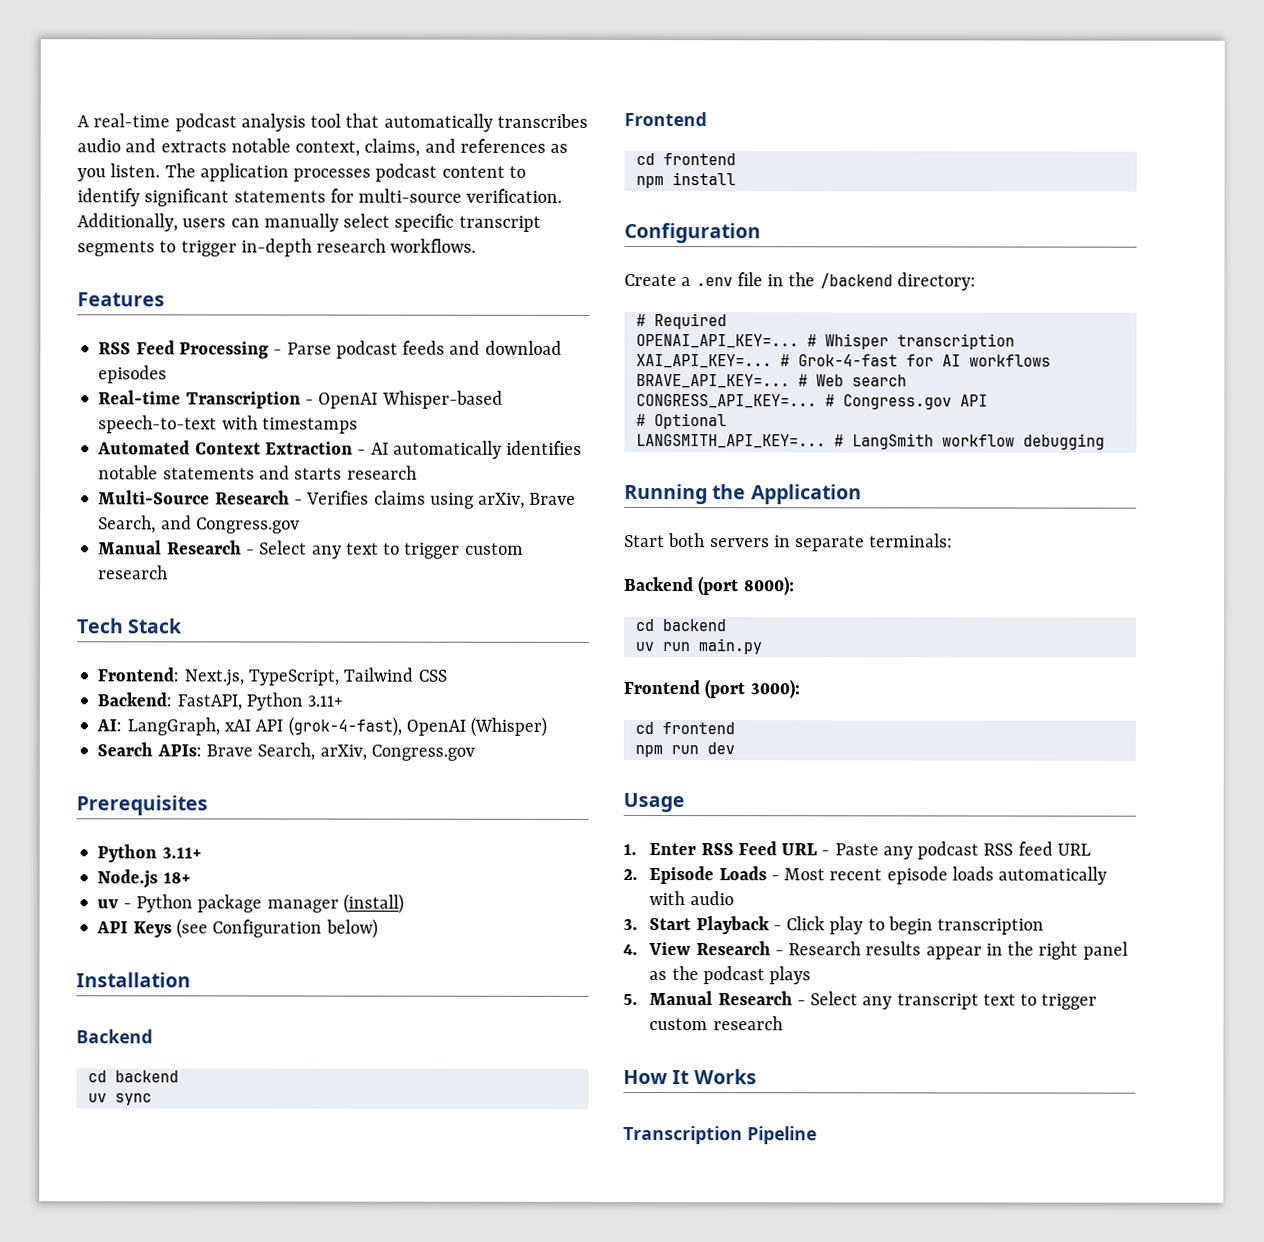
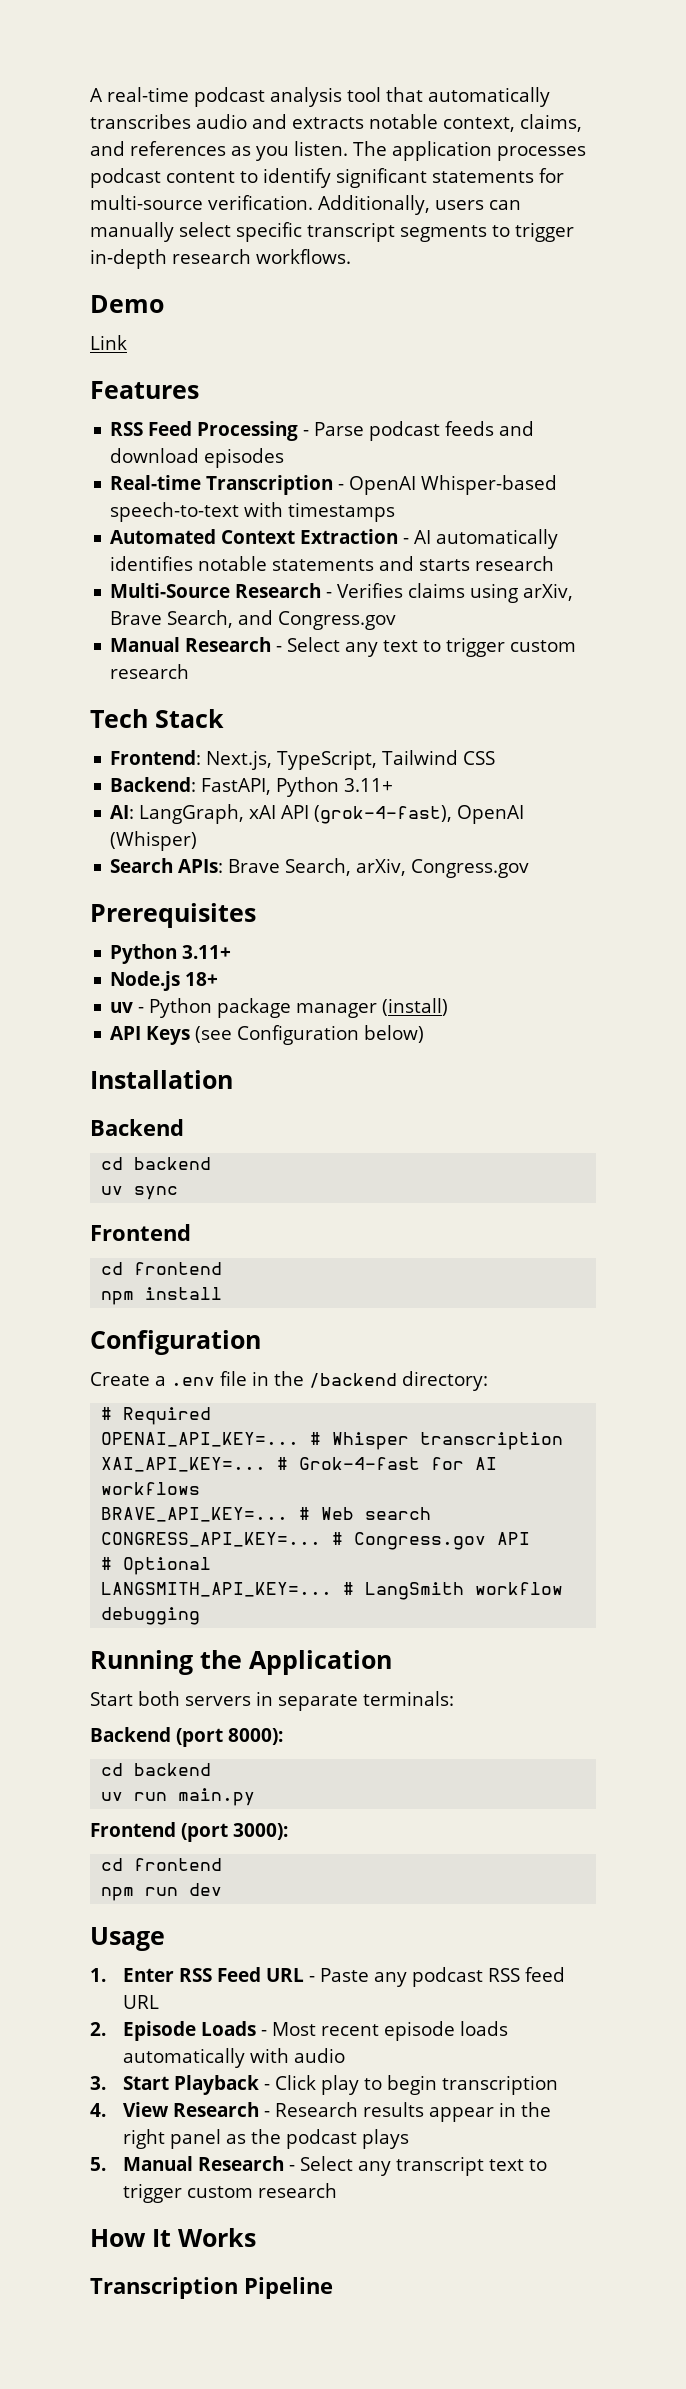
(477, 245) none -> [90,295,164,313] [90,335,127,350] // Demo // Link

